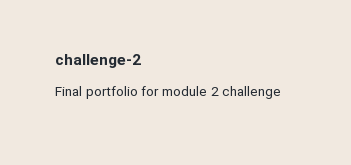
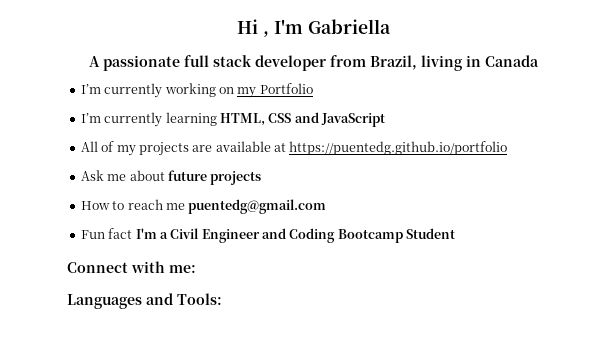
[55,54,141,68] [55,86,282,99] challenge-2 // Final portfolio for module 2 challenge -> [237,19,391,37] [89,55,539,71] [80,83,313,98] [80,112,385,127] [80,141,508,156] [80,170,262,185] [80,199,327,214] [80,228,456,243] [67,261,196,273] [67,293,222,309] Hi , I'm Gabriella // A passionate full stack developer from Brazil, living in Canada // I’m currently working on my Portfolio // I’m currently learning HTML, CSS and JavaScript // All of my projects are available at https://puentedg.github.io/portfolio // Ask me about future projects // How to reach me puentedg@gmail.com // Fun fact I'm a Civil Engineer and Coding Bootcamp Student // Connect with me: // Languages and Tools:

